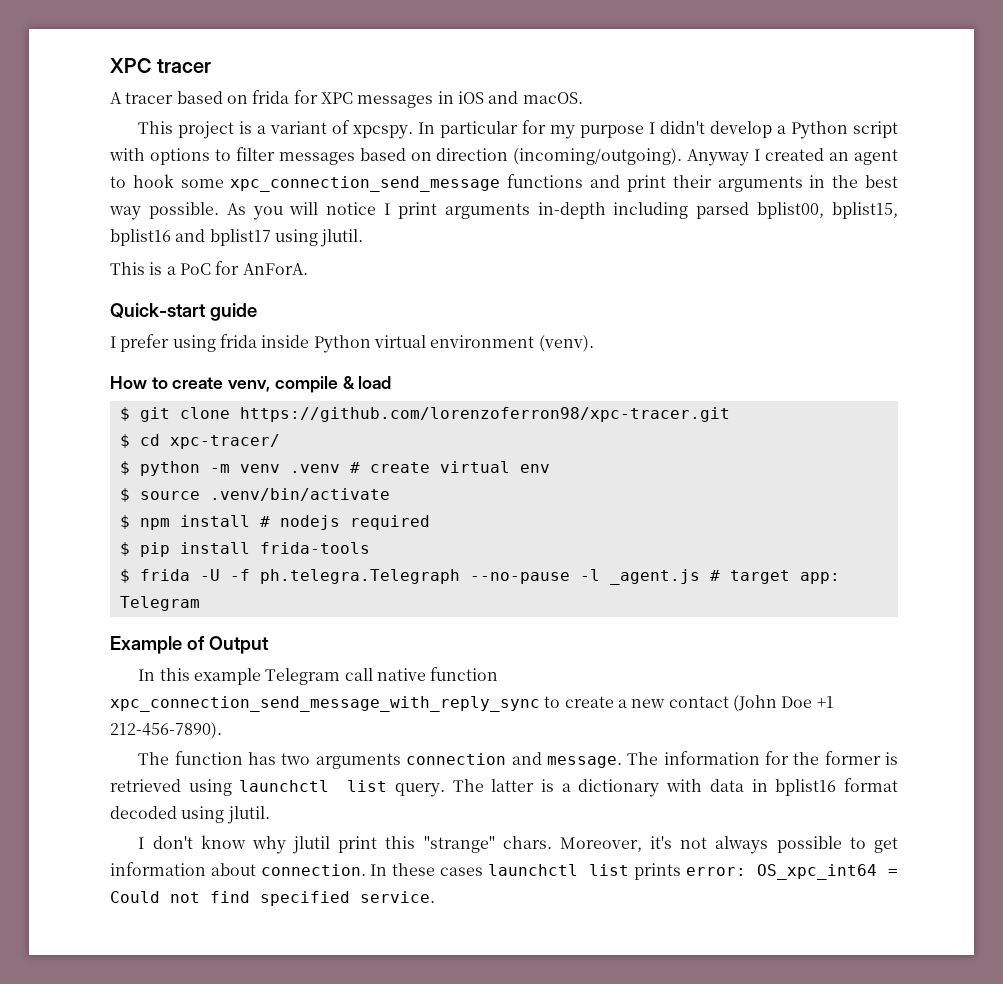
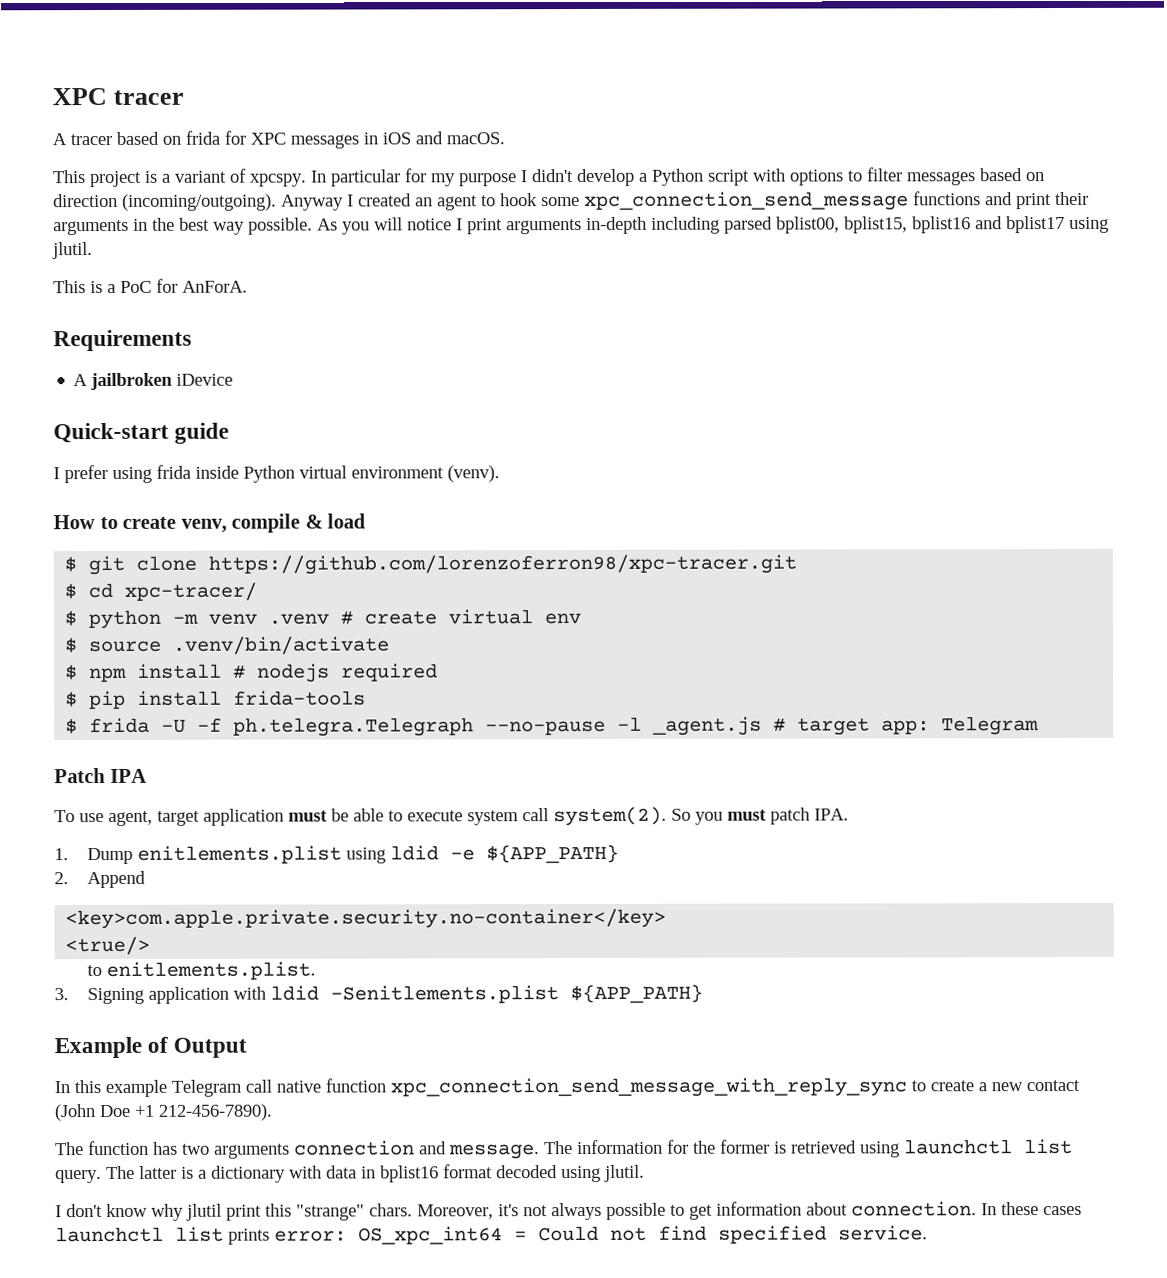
(308, 269) none -> [53,329,192,352] [73,372,234,391] // Requirements // A jailbroken iDevice
(200, 603) none -> [54,768,147,784] [54,806,849,827] [54,844,619,865] [54,870,146,889] [65,908,667,930] [65,936,151,956] [86,961,316,981] [54,984,703,1005] // Patch IPA // To use agent, target application must be able to execute system call system(2). So you must patch IPA. // 1. Dump enitlements.plist using ldid -e ${APP_PATH} // 2. Append // <key>com.apple.private.security.no-container</key> // <true/> // to enitlements.plist. // 3. Signing application with ldid -Senitlements.plist ${APP_PATH}

